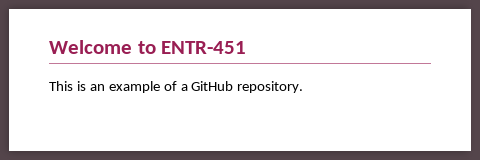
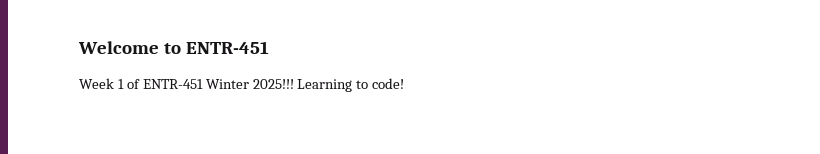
[49,81,304,93] This is an example of a GitHub repository. -> [79,78,405,92] Week 1 of ENTR-451 Winter 2025!!! Learning to code!

